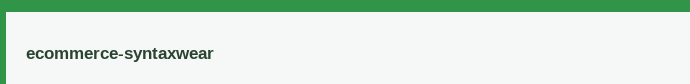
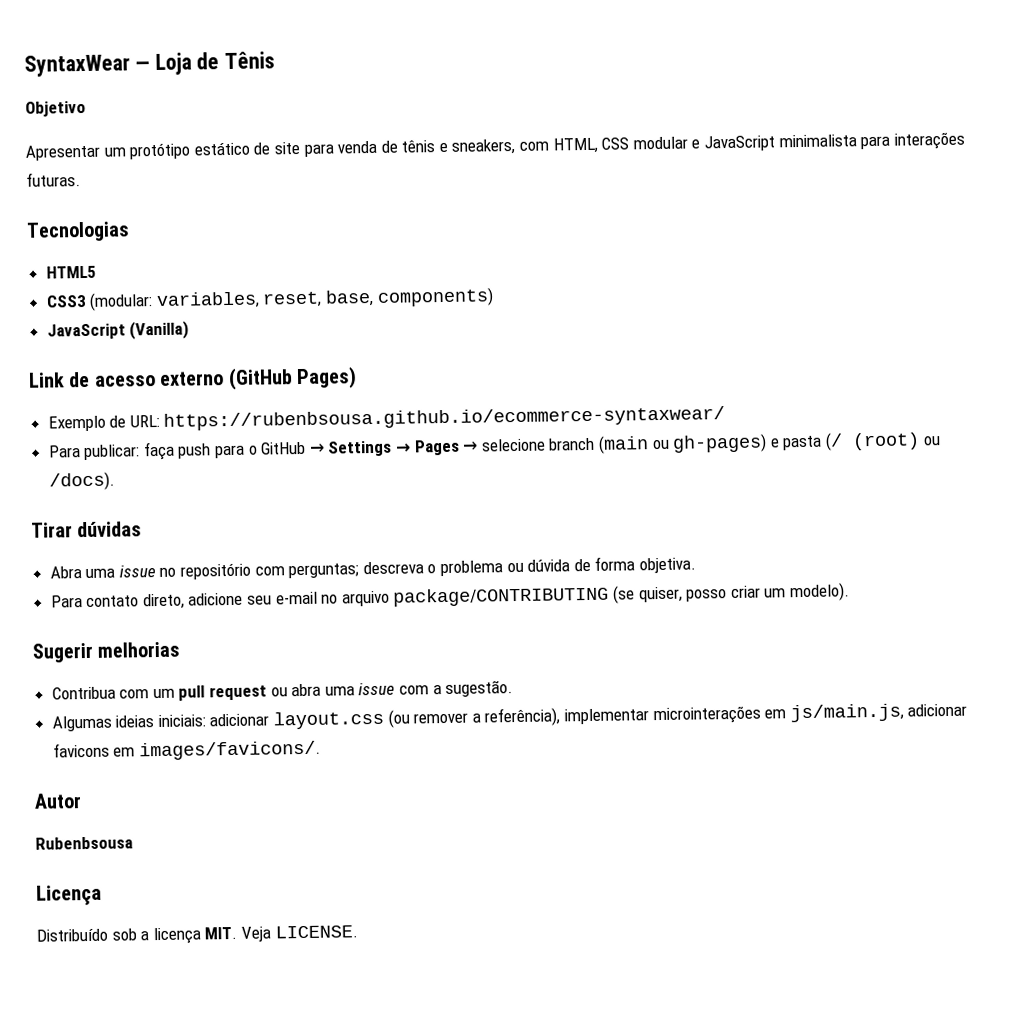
[26,48,214,62] ecommerce-syntaxwear -> [24,51,276,77] [25,100,86,117] [25,131,965,161] [26,172,81,187] [26,221,130,242] [45,265,97,279] [45,287,494,311] [46,320,190,340] [28,366,357,391] [47,406,726,432] [47,432,941,461] [48,471,115,491] [31,521,143,538] [49,556,696,580] [50,582,850,610] [32,641,181,663] [51,680,514,701] [51,703,968,732] [52,740,321,761] [34,793,82,809] [35,836,133,850] [36,884,102,906] [36,925,358,945] SyntaxWear — Loja de Tênis // Objetivo // Apresentar um protótipo estático de site para venda de tênis e sneakers, com HTML, CSS modular e JavaScript minimalista para interações futuras. // Tecnologias // HTML5 // CSS3 (modular: variables, reset, base, components) // JavaScript (Vanilla) // Link de acesso externo (GitHub Pages) // Exemplo de URL: https://rubenbsousa.github.io/ecommerce-syntaxwear/ // Para publicar: faça push para o GitHub → Settings → Pages → selecione branch (main ou gh-pages) e pasta (/ (root) ou /docs). // Tirar dúvidas // Abra uma issue no repositório com perguntas; descreva o problema ou dúvida de forma objetiva. // Para contato direto, adicione seu e‑mail no arquivo package/CONTRIBUTING (se quiser, posso criar um modelo). // Sugerir melhorias // Contribua com um pull request ou abra uma issue com a sugestão. // Algumas ideias iniciais: adicionar layout.css (ou remover a referência), implementar microinterações em js/main.js, adicionar favicons em images/favicons/. // Autor // Rubenbsousa // Licença // Distribuído sob a licença MIT. Veja LICENSE.

